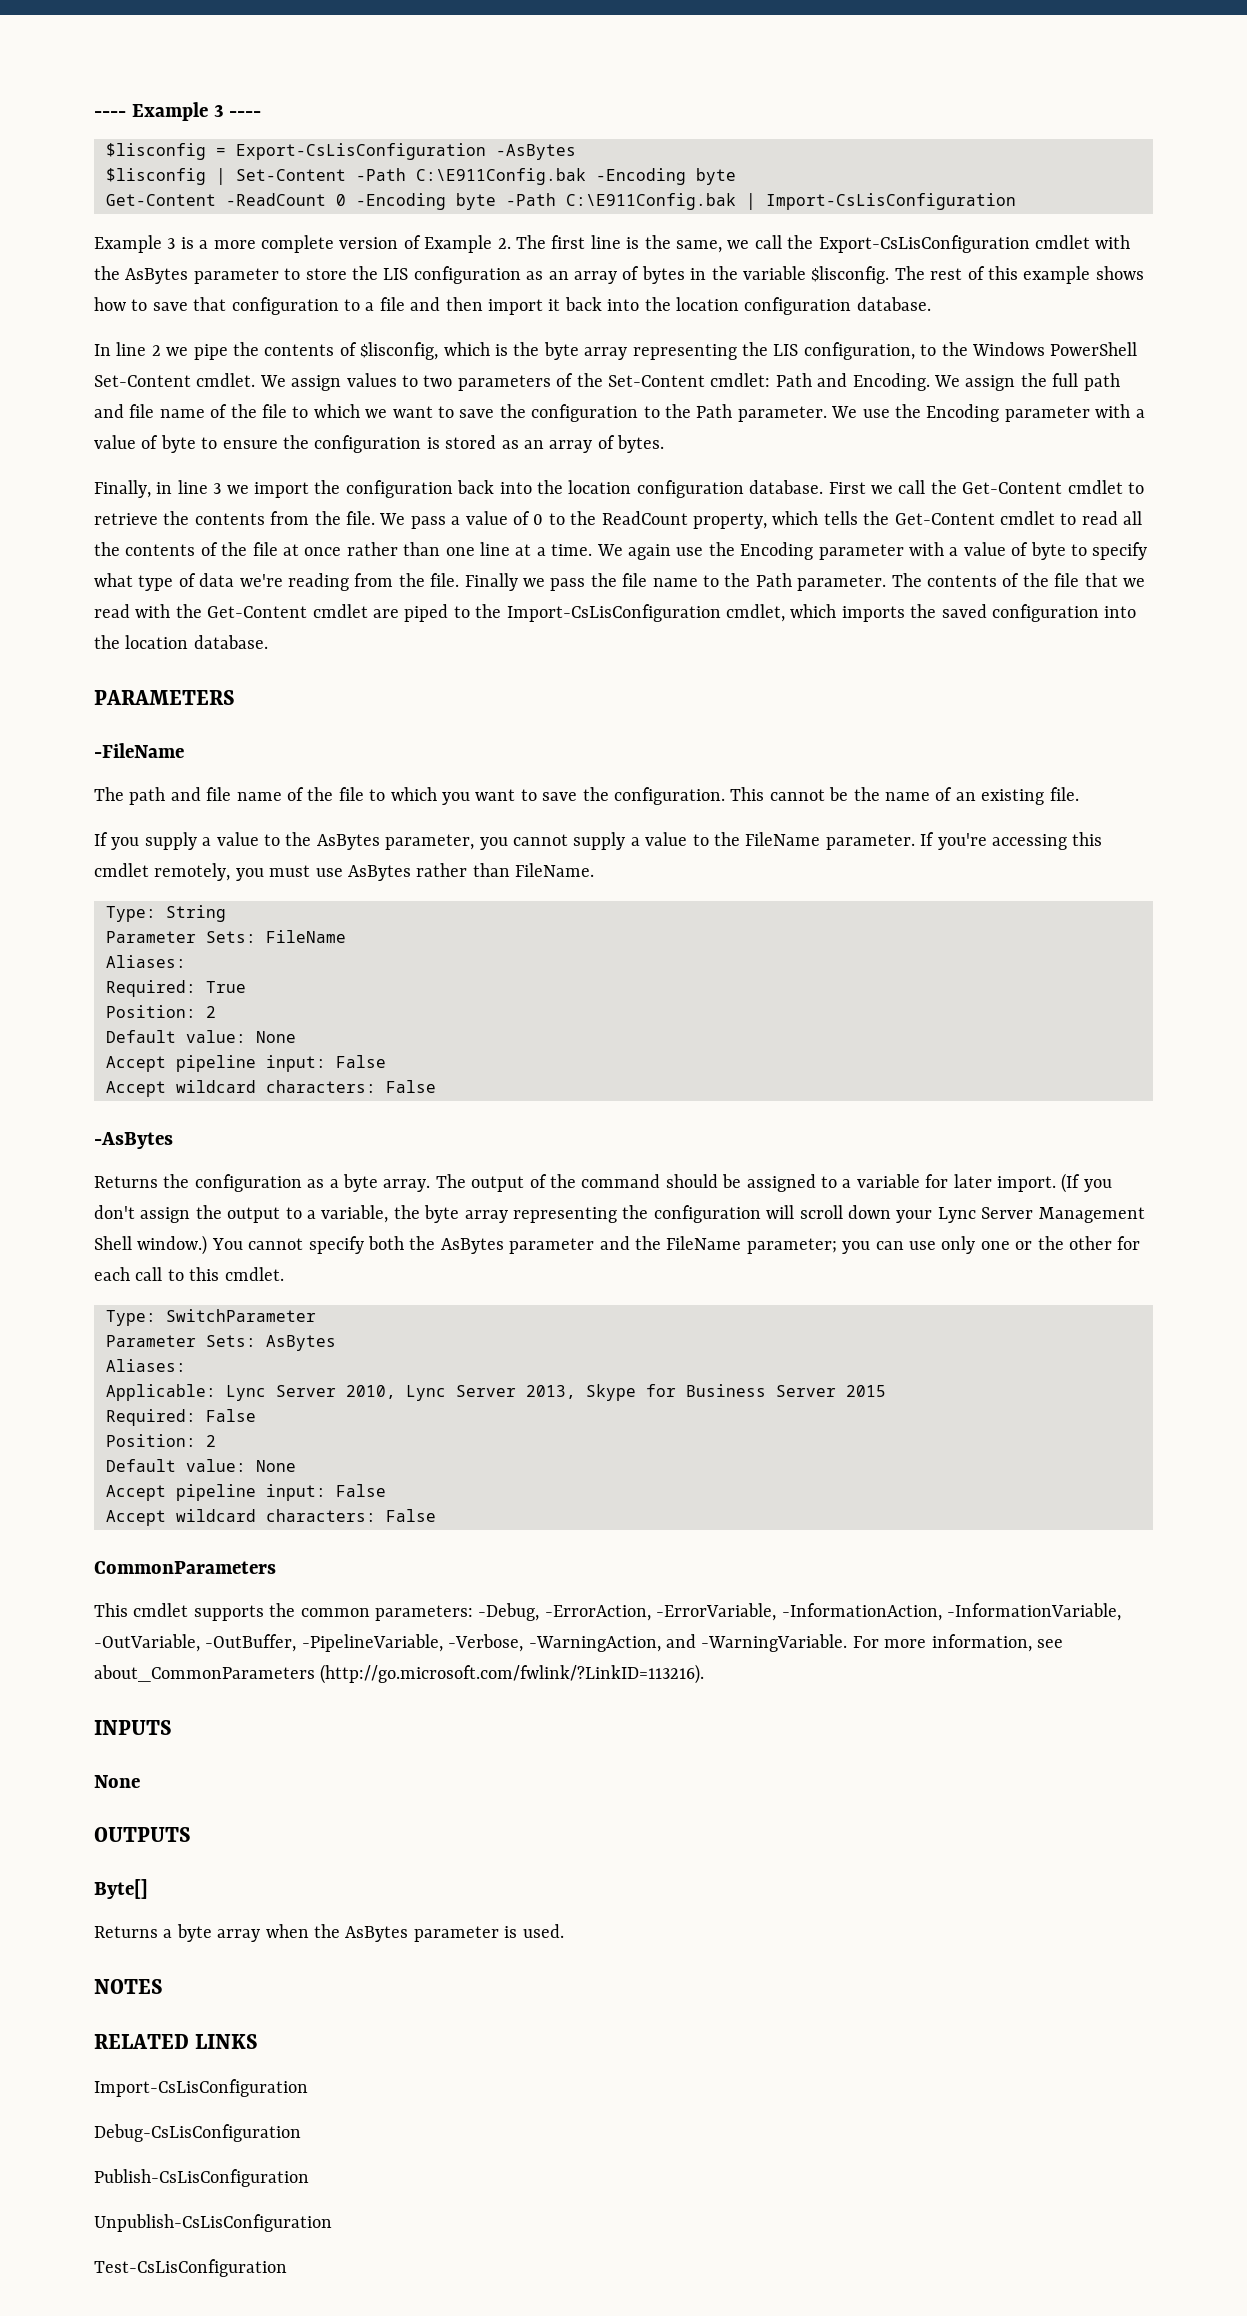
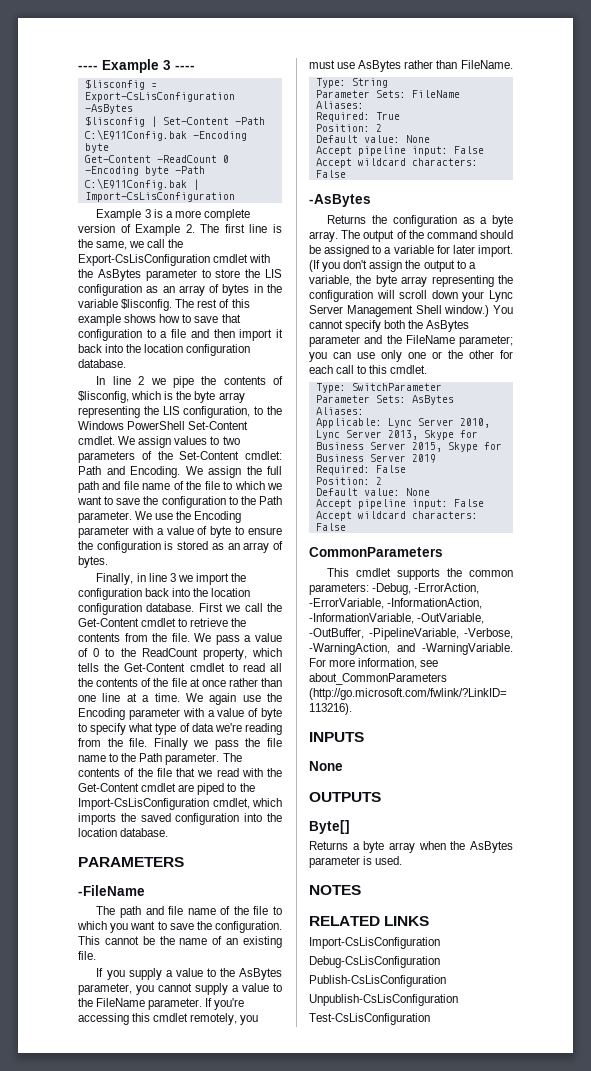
[846,1385,886,1397] 2015 -> [411,442,502,452] [315,454,436,463] 2015, Skype for Business Server 2019

